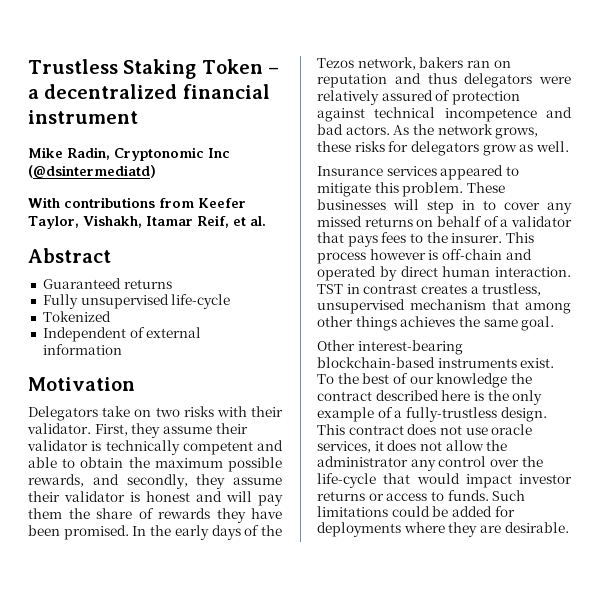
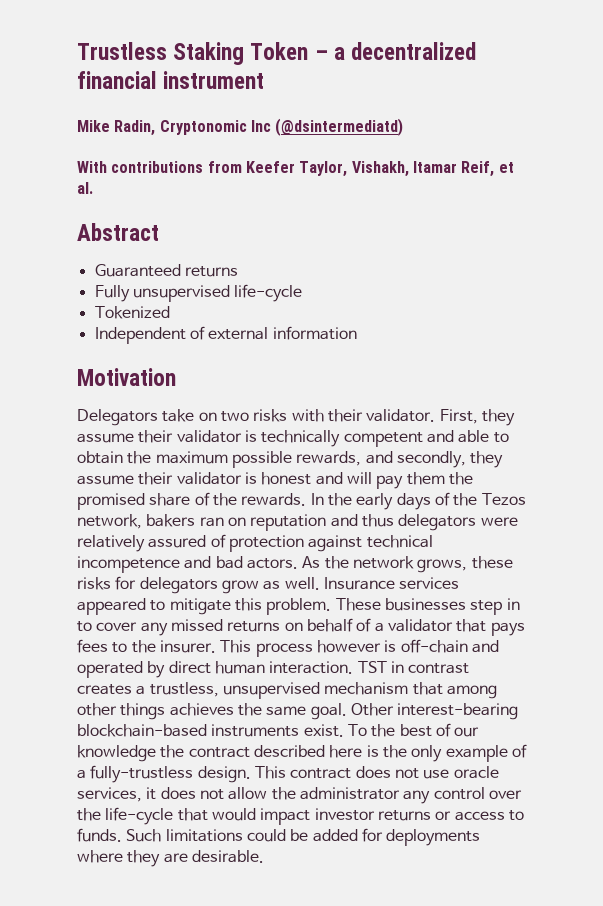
(90, 513) none -> [77,493,145,510] promised
[158,508,282,523] [28,525,129,540] rewards they have been promised. -> [212,493,307,506] the rewards.
(569, 146) // -> (320, 583) none
[393,199,419,210] will -> (466, 604) none
(555, 323) // -> (347, 711) none

